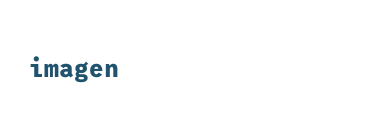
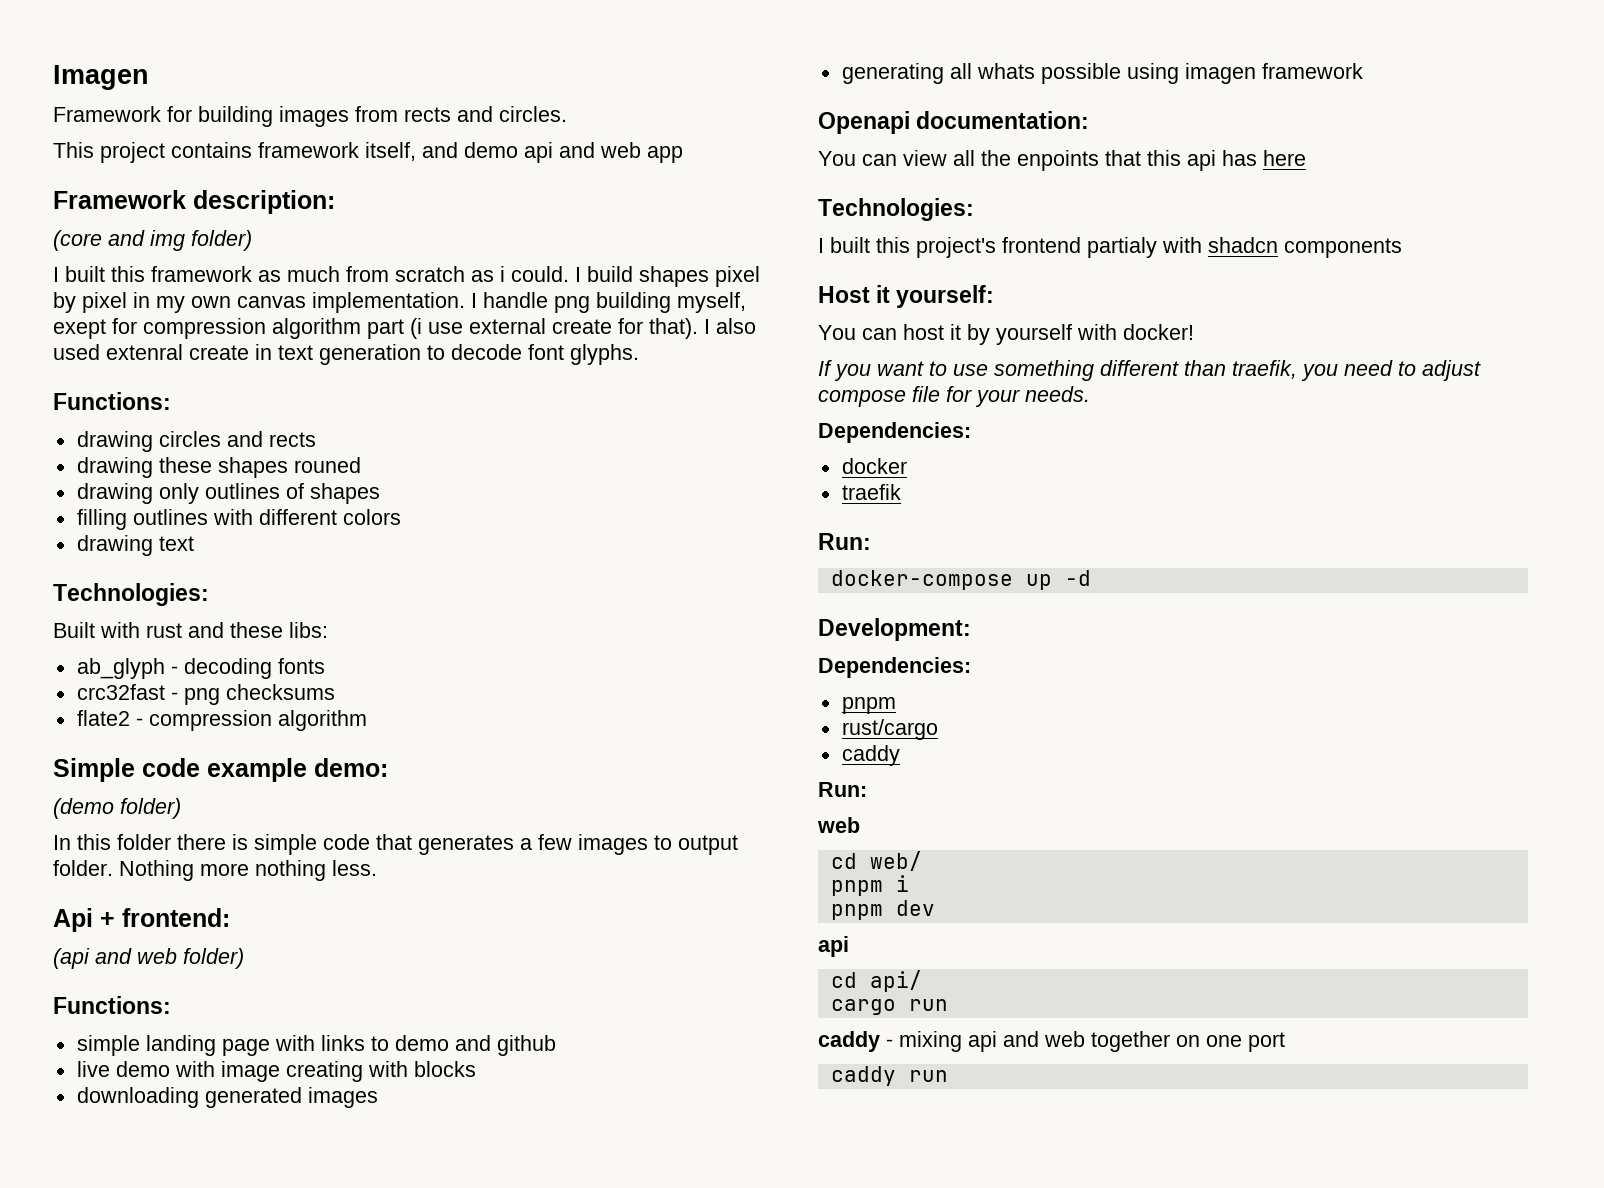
[29,56,119,83] imagen -> [53,65,149,90] [53,106,567,127] [53,142,683,163] [53,190,335,214] [53,230,252,251] [53,266,760,287] [53,292,746,313] [53,318,756,339] [53,344,639,365] [53,392,171,410] [76,431,316,452] [76,457,361,478] [76,483,380,504] [76,509,401,530] [76,535,194,556] [53,583,209,606] [53,622,328,638] [76,658,325,679] [76,684,335,705] [76,710,367,731] [53,758,388,782] [53,798,181,819] [53,834,738,855] [53,860,377,881] [53,908,230,932] [53,948,244,969] [53,996,171,1014] [76,1035,556,1056] [76,1061,476,1082] [76,1087,378,1108] [841,63,1363,84] [818,111,1090,134] [818,150,1306,171] [818,198,974,221] [818,237,1402,258] [818,285,995,308] [818,324,1194,345] [818,360,1481,381] [818,386,1090,407] [818,422,971,443] [841,458,907,474] [841,484,901,500] [818,533,871,550] [830,570,1091,590] [818,618,971,641] [818,657,971,678] [841,697,896,714] [841,719,938,740] [841,745,900,766] [818,782,867,797] [817,817,860,833] [830,851,922,871] [830,875,909,896] [830,900,935,920] [818,936,849,957] [830,970,922,992] [830,999,948,1015] [818,1031,1285,1052] [830,1066,948,1086] Imagen // Framework for building images from rects and circles. // This project contains framework itself, and demo api and web app // Framework description: // (core and img folder) // I built this framework as much from scratch as i could. I build shapes pixel by pixel in my own canvas implementation. I handle png building myself, exept for compression algorithm part (i use external create for that). I also used extenral create in text generation to decode font glyphs. // Functions: // drawing circles and rects // drawing these shapes rouned // drawing only outlines of shapes // filling outlines with different colors // drawing text // Technologies: // Built with rust and these libs: // ab_glyph - decoding fonts // crc32fast - png checksums // flate2 - compression algorithm // Simple code example demo: // (demo folder) // In this folder there is simple code that generates a few images to output folder. Nothing more nothing less. // Api + frontend: // (api and web folder) // Functions: // simple landing page with links to demo and github // live demo with image creating with blocks // downloading generated images // generating all whats possible using imagen framework // Openapi documentation: // You can view all the enpoints that this api has here // Technologies: // I built this project's frontend partialy with shadcn components // Host it yourself: // You can host it by yourself with docker! // If you want to use something different than traefik, you need to adjust compose file for your needs. // Dependencies: // docker // traefik // Run: // docker-compose up -d // Development: // Dependencies: // pnpm // rust/cargo // caddy // Run: // web // cd web/ // pnpm i // pnpm dev // api // cd api/ // cargo run // caddy - mixing api and web together on one port // caddy run

